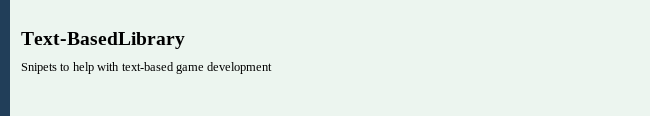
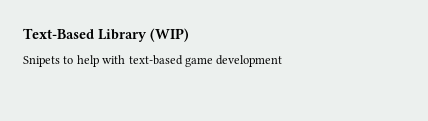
[21,32,185,49] Text-BasedLibrary -> [23,28,189,42] Text-Based Library (WIP)

